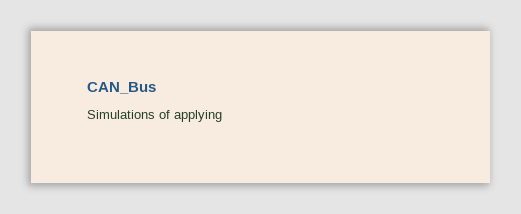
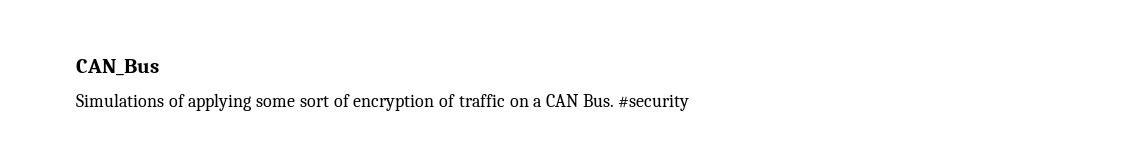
(222, 116) none -> [256,94,690,111] some sort of encryption of traffic on a CAN Bus. #security

